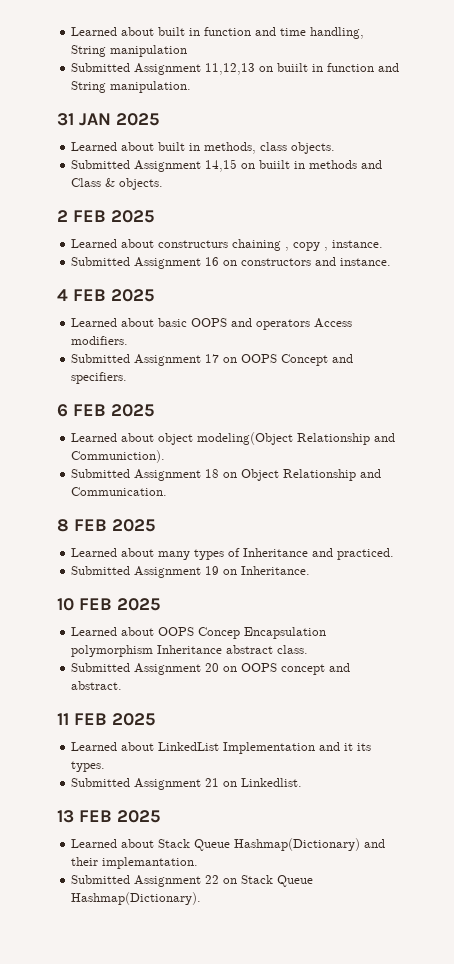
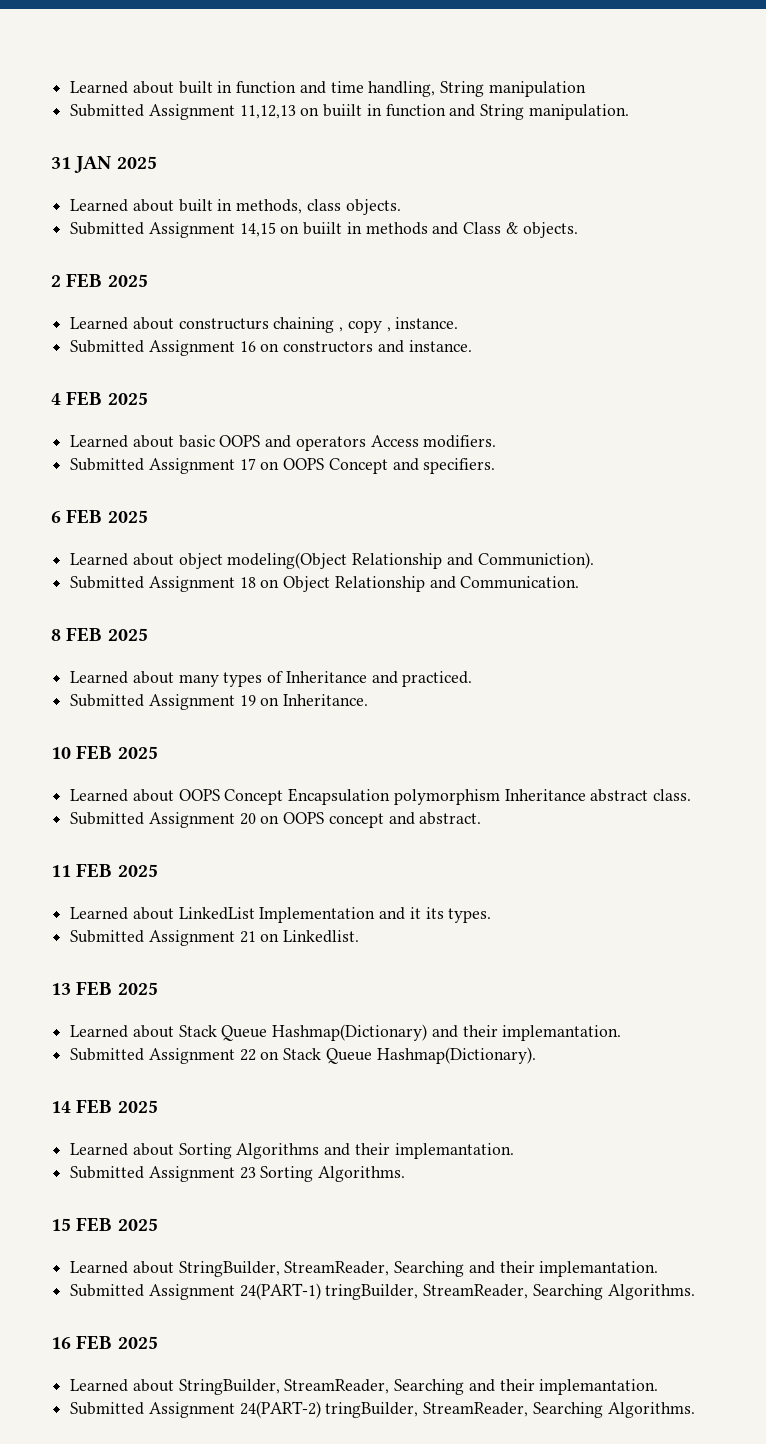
[198,627,241,639] Concep -> [224,789,284,805] Concept
(202, 898) none -> [51,1099,158,1114] [70,1143,514,1159] [70,1166,406,1182] [51,1217,158,1232] [70,1261,659,1277] [70,1283,695,1300] [51,1335,158,1350] [70,1379,659,1395] [70,1401,695,1418] // 14 FEB 2025 // Learned about Sorting Algorithms and their implemantation. // Submitted Assignment 23 Sorting Algorithms. // 15 FEB 2025 // Learned about StringBuilder, StreamReader, Searching and their implemantation. // Submitted Assignment 24(PART-1) tringBuilder, StreamReader, Searching Algorithms. // 16 FEB 2025 // Learned about StringBuilder, StreamReader, Searching and their implemantation. // Submitted Assignment 24(PART-2) tringBuilder, StreamReader, Searching Algorithms.

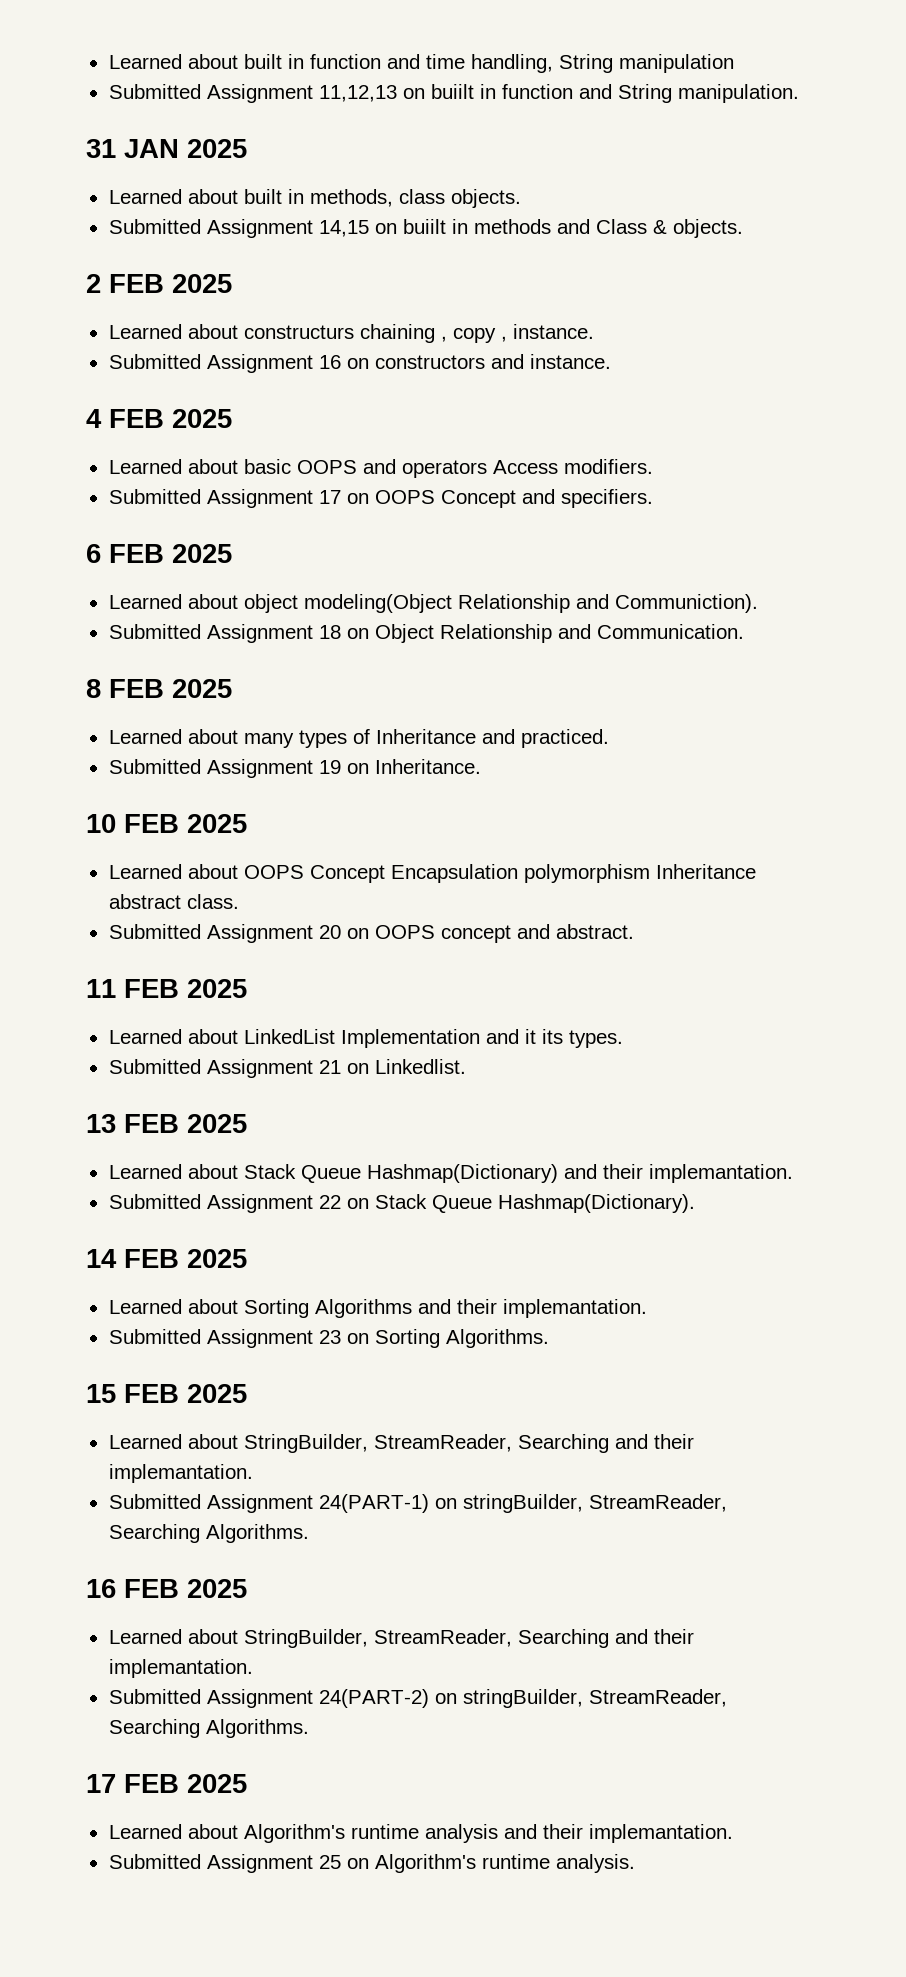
(256, 1173) none -> [346,1333,369,1344] on
[325,1284,419,1300] tringBuilder, -> [434,1494,583,1513] on stringBuilder,
[325,1402,695,1418] tringBuilder, StreamReader, Searching Algorithms. -> [434,1689,727,1708] [108,1719,309,1738] [86,1774,247,1793] [108,1824,733,1843] [108,1854,635,1873] on stringBuilder, StreamReader, Searching Algorithms. // 17 FEB 2025 // Learned about Algorithm's runtime analysis and their implemantation. // Submitted Assignment 25 on Algorithm's runtime analysis.

